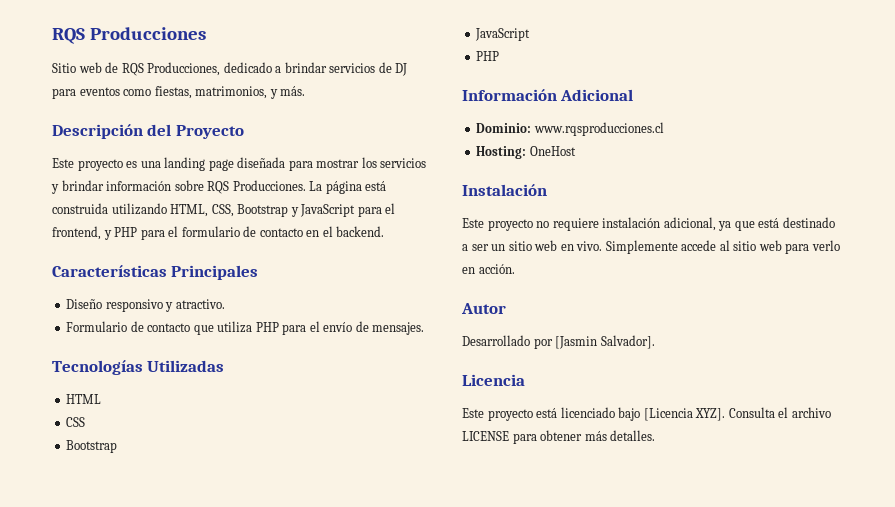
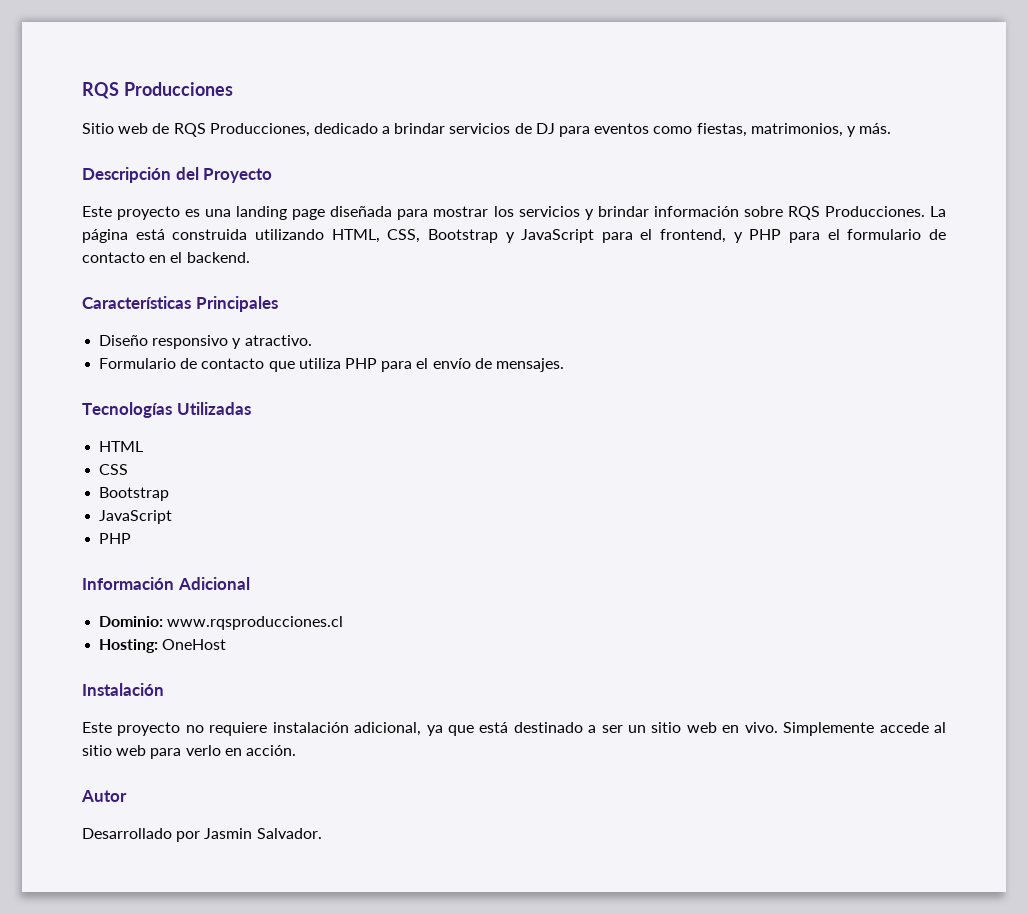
[555,335,655,349] [462,374,525,386] [462,407,831,421] [462,430,656,444] [Jasmin Salvador]. // Licencia // Este proyecto está licenciado bajo [Licencia XYZ]. Consulta el archivo LICENSE para obtener más detalles. -> [204,828,322,839] Jasmin Salvador.

